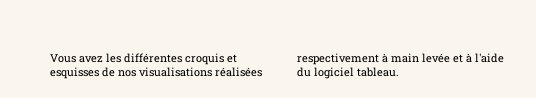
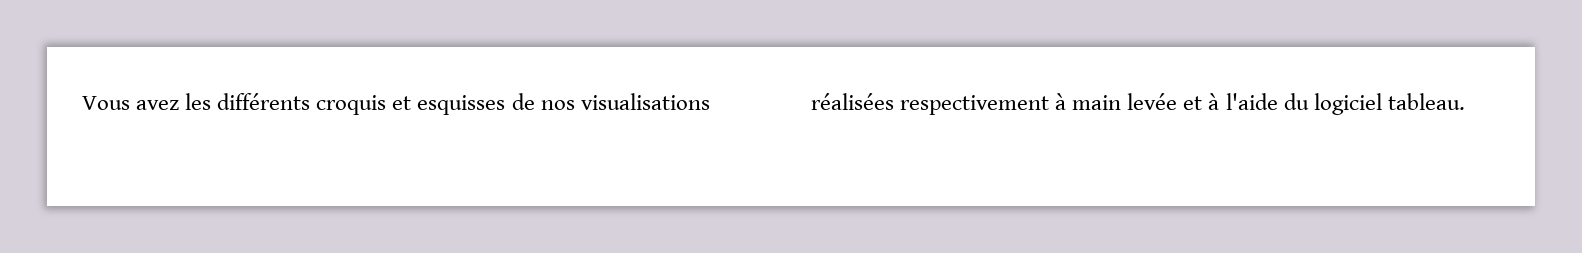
[124,53,182,63] différentes -> [217,93,311,110] différents

